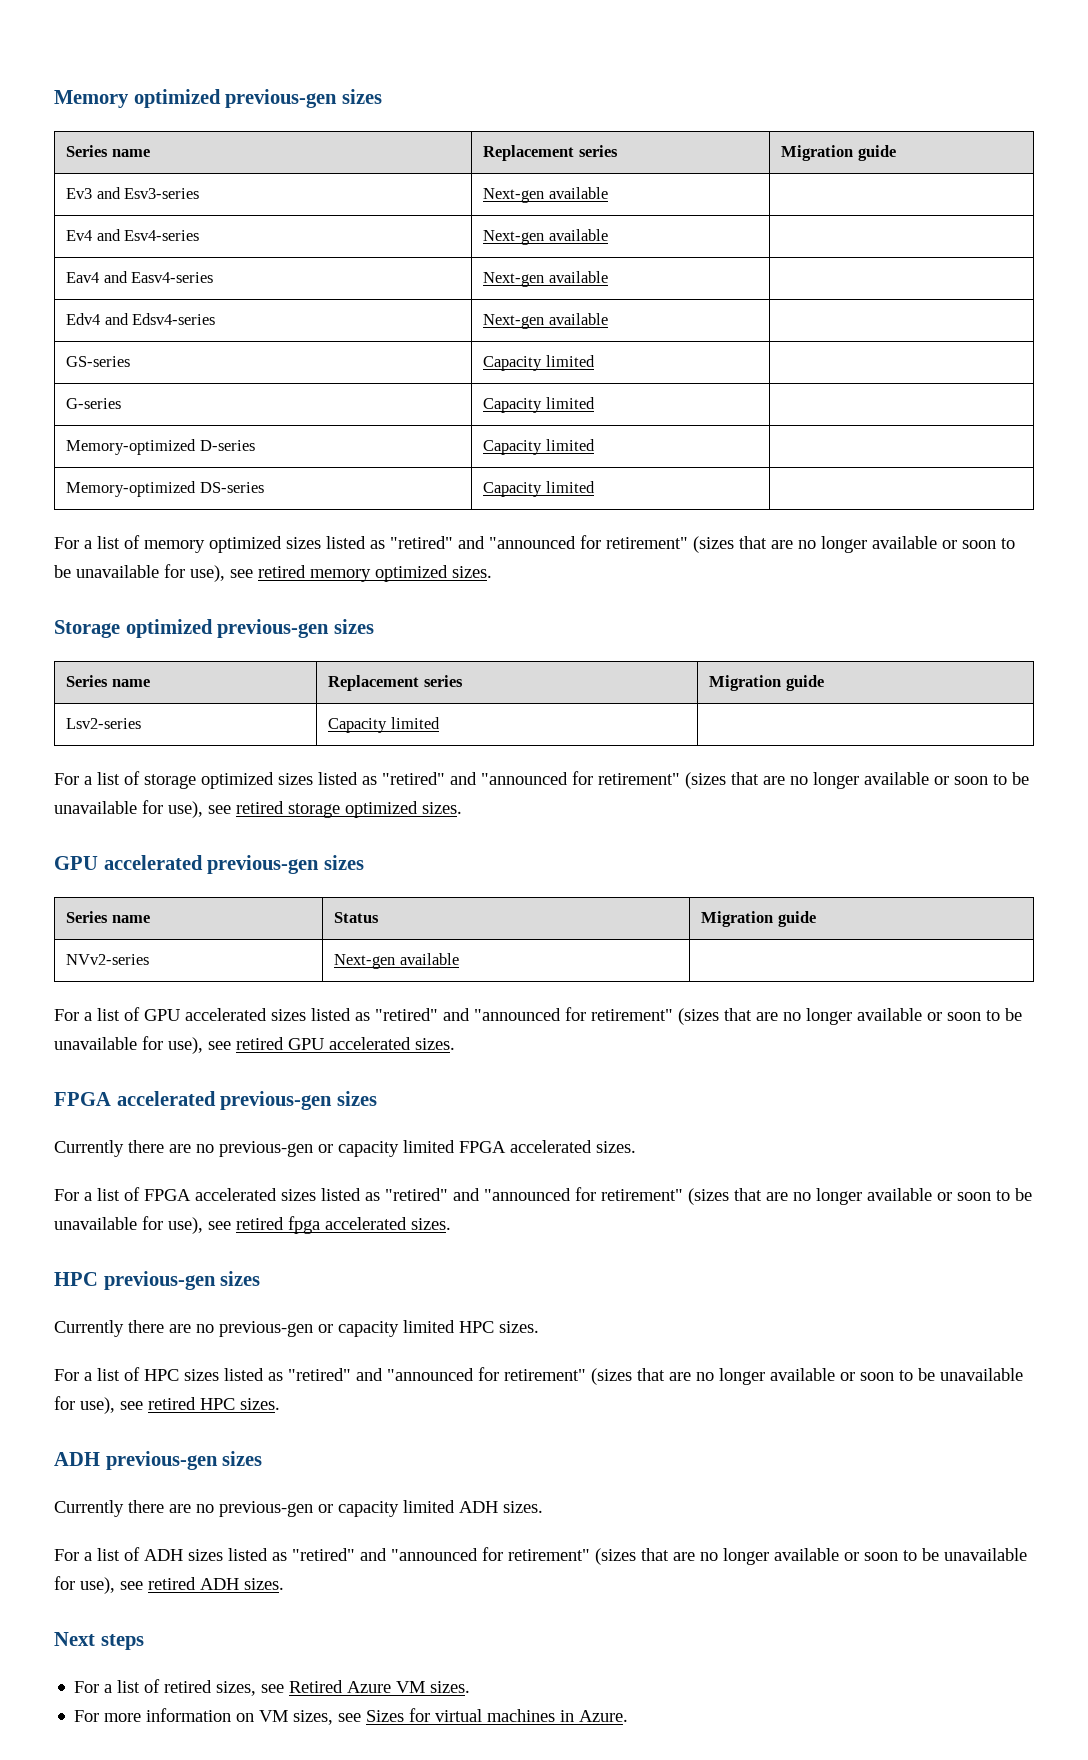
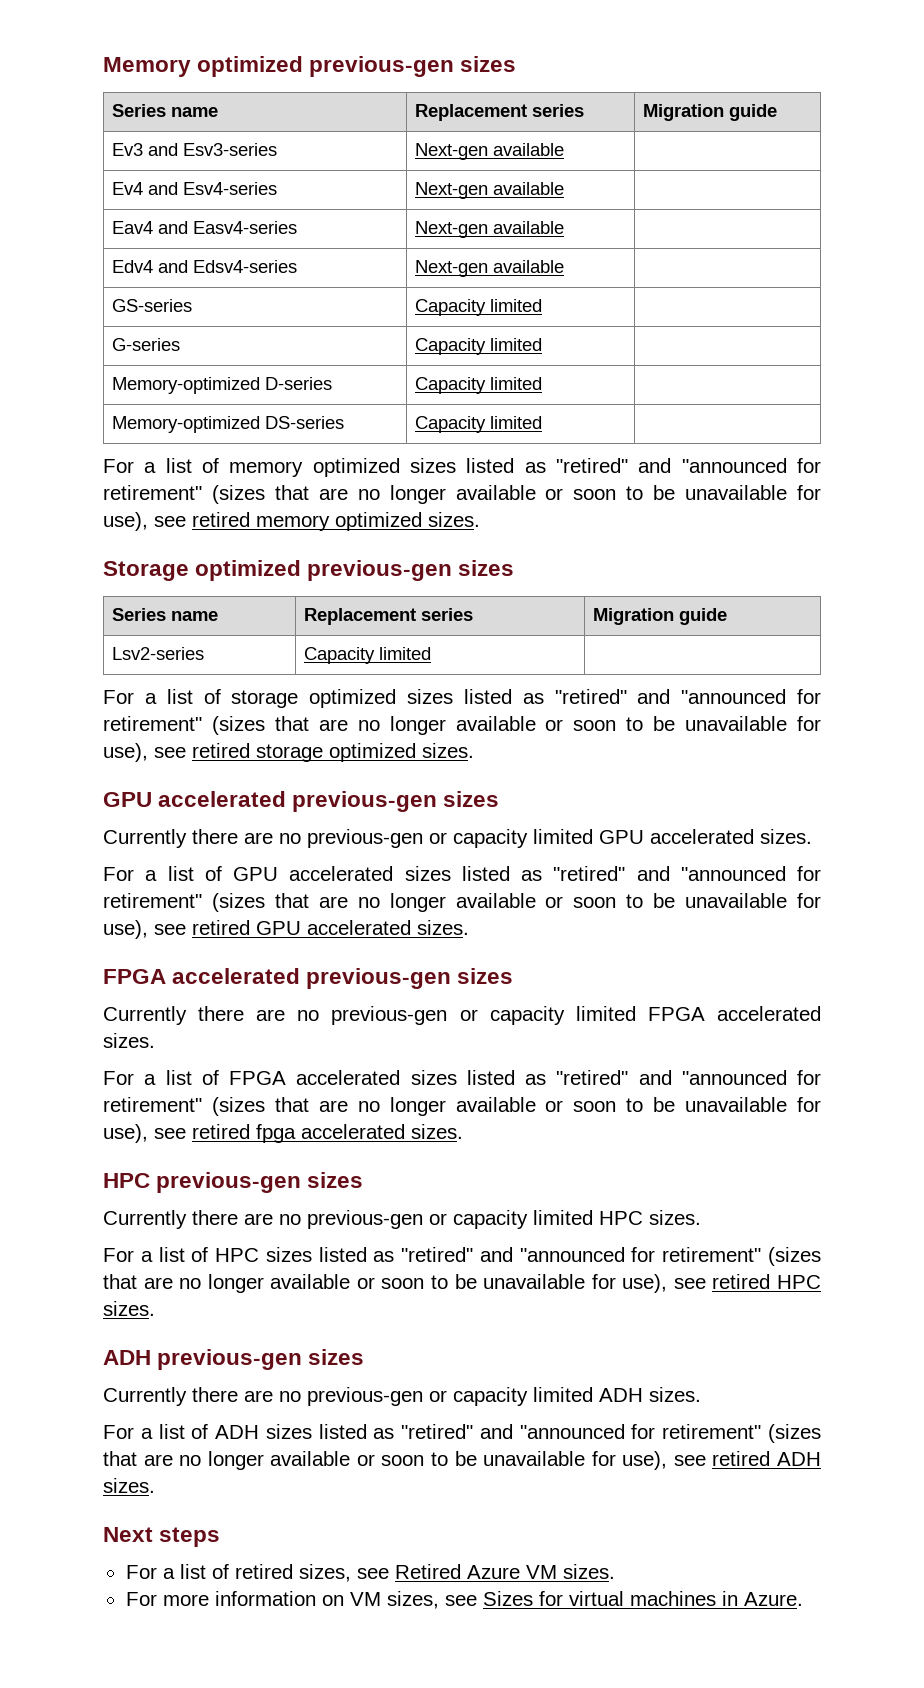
[66,911,150,923] [334,912,380,923] [701,911,816,927] [66,954,150,965] [334,953,459,969] // Series name | Status | Migration guide // NVv2-series | Next-gen available | -> [103,829,812,848] // Currently there are no previous-gen or capacity limited GPU accelerated sizes.

